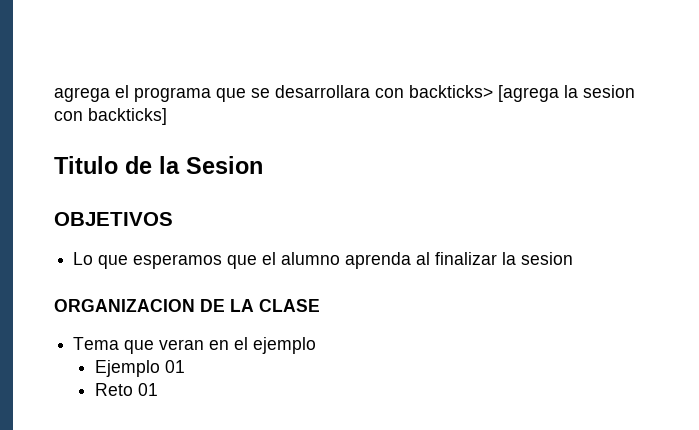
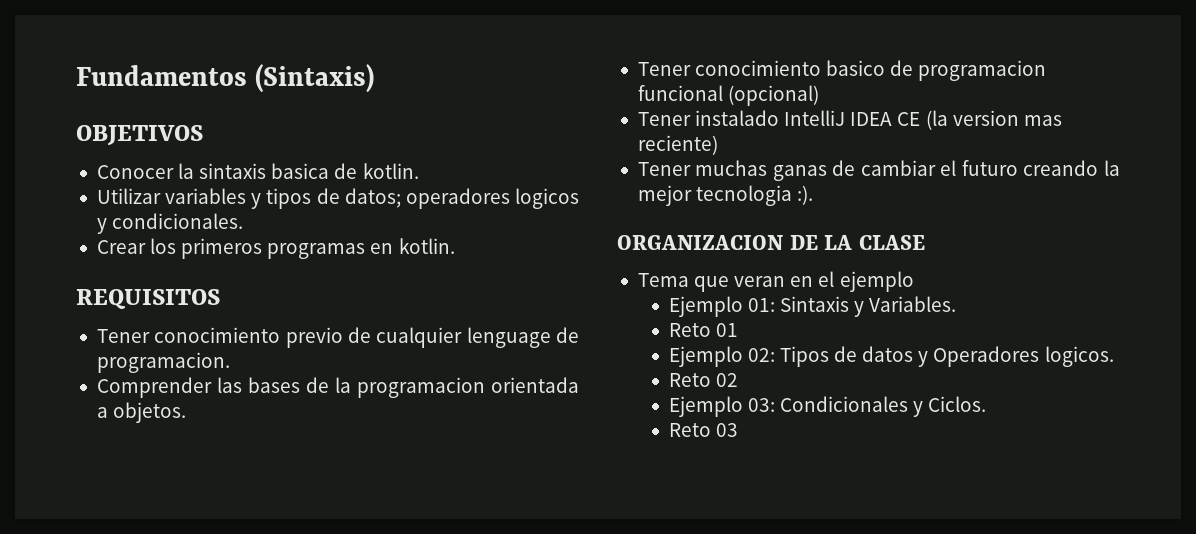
[54,85,635,102] [54,108,167,125] [54,156,263,174] [54,212,173,226] [73,252,574,269] agrega el programa que se desarrollara con backticks> [agrega la sesion con backticks] // Titulo de la Sesion // OBJETIVOS // Lo que esperamos que el alumno aprenda al finalizar la sesion -> [76,64,375,93] [76,125,203,146] [96,163,419,179] [96,188,579,209] [96,213,244,234] [96,238,455,259] [76,289,220,309] [96,327,580,348] [96,352,230,373] [96,377,579,398] [96,402,187,423] [637,60,1047,81] [637,85,820,106] [637,110,1062,130] [637,135,718,155] [637,160,1120,181] [637,185,814,206] Fundamentos (Sintaxis) // OBJETIVOS // Conocer la sintaxis basica de kotlin. // Utilizar variables y tipos de datos; operadores logicos y condicionales. // Crear los primeros programas en kotlin. // REQUISITOS // Tener conocimiento previo de cualquier lenguage de programacion. // Comprender las bases de la programacion orientada a objetos. // Tener conocimiento basico de programacion funcional (opcional) // Tener instalado IntelliJ IDEA CE (la version mas reciente) // Tener muchas ganas de cambiar el futuro creando la mejor tecnologia :).
[164,360,185,373] [94,383,158,396] 01 // Reto 01 -> [747,296,957,317] [668,323,738,337] [668,346,1114,367] [668,373,738,387] [668,396,987,417] [668,423,738,437] 01: Sintaxis y Variables. // Reto 01 // Ejemplo 02: Tipos de datos y Operadores logicos. // Reto 02 // Ejemplo 03: Condicionales y Ciclos. // Reto 03

